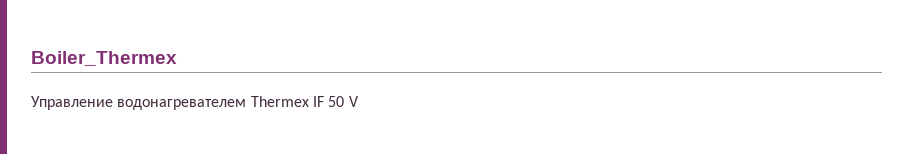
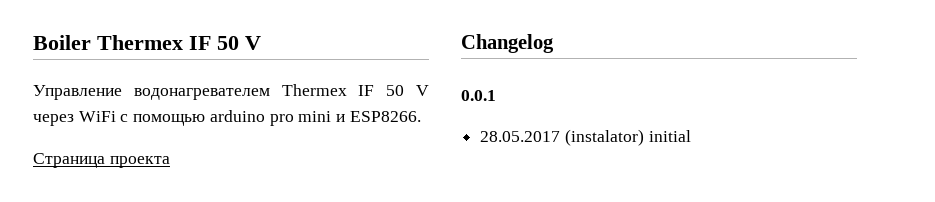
[31,51,177,66] Boiler_Thermex -> [33,35,261,50] Boiler Thermex IF 50 V
(359, 101) none -> [33,110,421,126] [33,153,170,168] [461,34,554,53] [461,90,496,101] [480,129,691,146] через WiFi с помощью arduino pro mini и ESP8266. // Страница проекта // Changelog // 0.0.1 // 28.05.2017 (instalator) initial

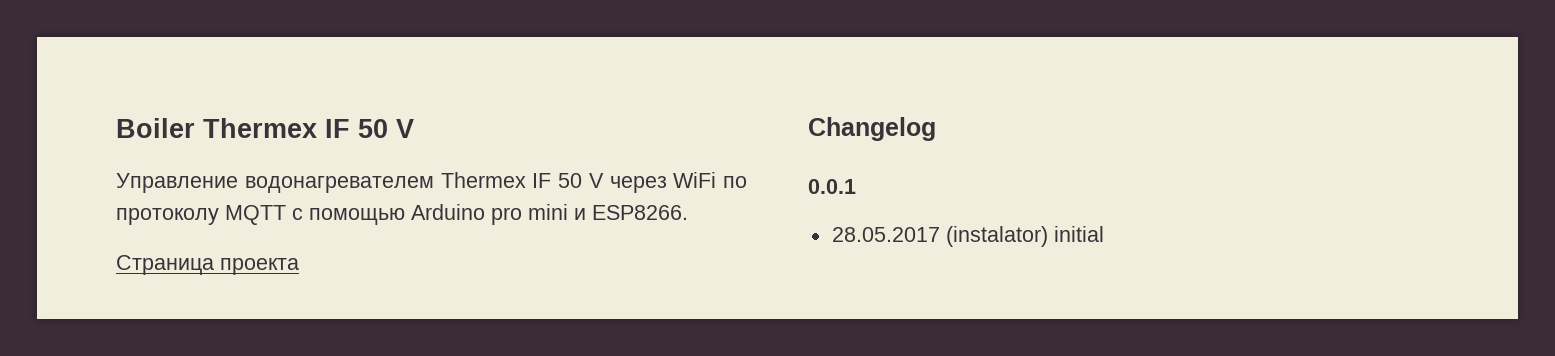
(116, 116) none -> [723,176,747,188] [116,205,286,225] по протоколу MQTT
[209,110,265,122] arduino -> [411,204,485,220] Arduino

